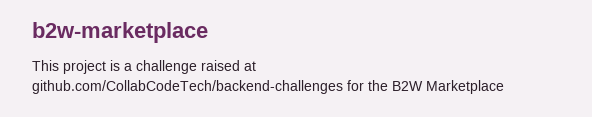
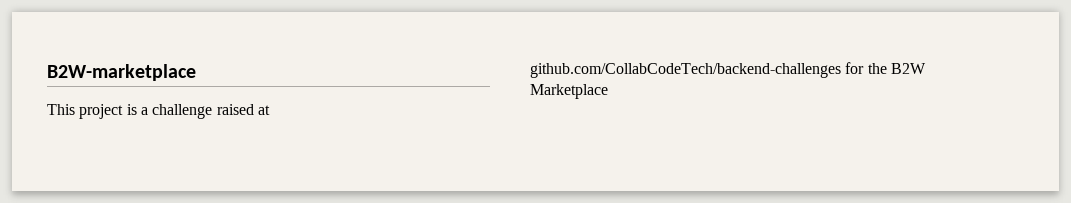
[32,22,208,43] b2w-marketplace -> [47,64,196,81] B2W-marketplace

